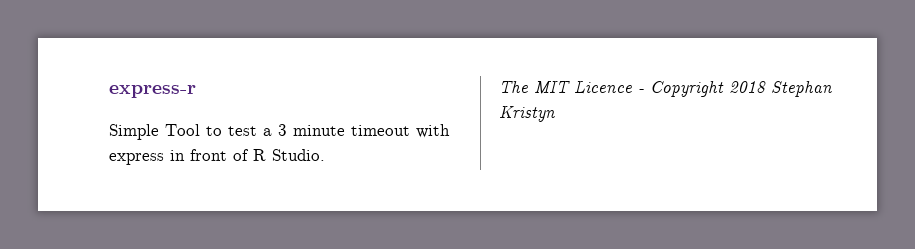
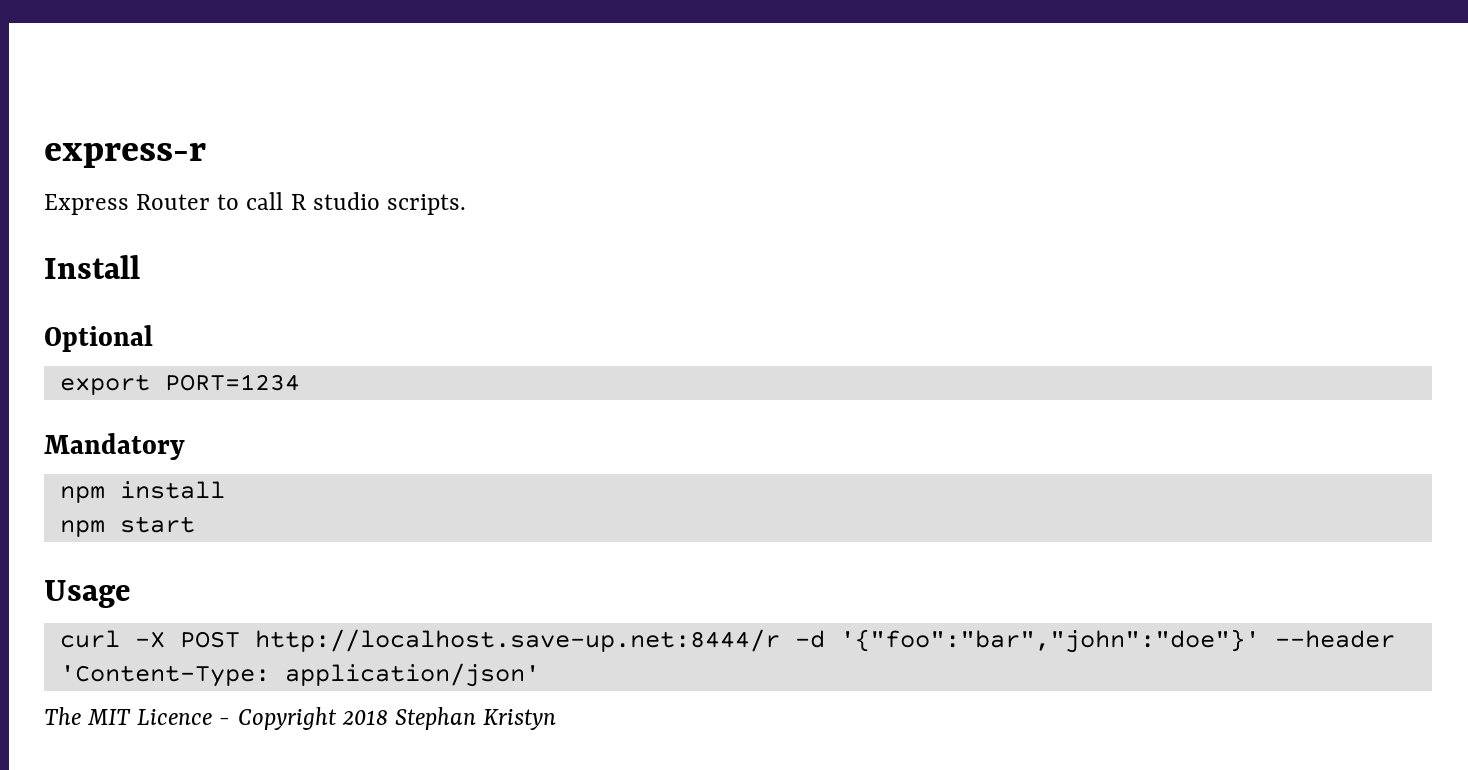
[109,124,450,140] [109,149,325,165] Simple Tool to test a 3 minute timeout with express in front of R Studio. -> [44,192,466,215] [44,255,140,279] [44,325,153,352] [59,374,300,395] [44,433,185,460] [59,481,225,503] [59,516,195,537] [44,580,131,608] [59,629,1395,653] [59,663,540,687] Express Router to call R studio scripts. // Install // Optional // export PORT=1234 // Mandatory // npm install // npm start // Usage // curl -X POST http://localhost.save-up.net:8444/r -d '{"foo":"bar","john":"doe"}' --header 'Content-Type: application/json'

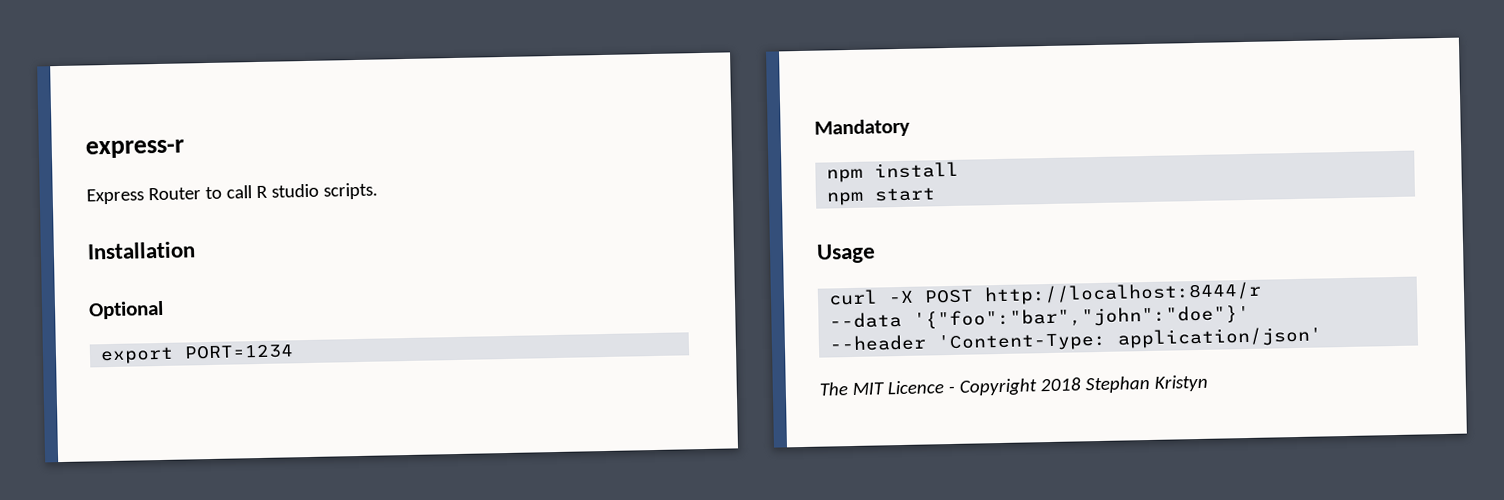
[44,255,140,279] Install -> [87,241,196,260] Installation
[254,629,825,652] http://localhost.save-up.net:8444/r -d -> [984,281,1263,306] [829,311,903,329] http://localhost:8444/r // --data
(1260, 641) none -> (1251, 317) //

